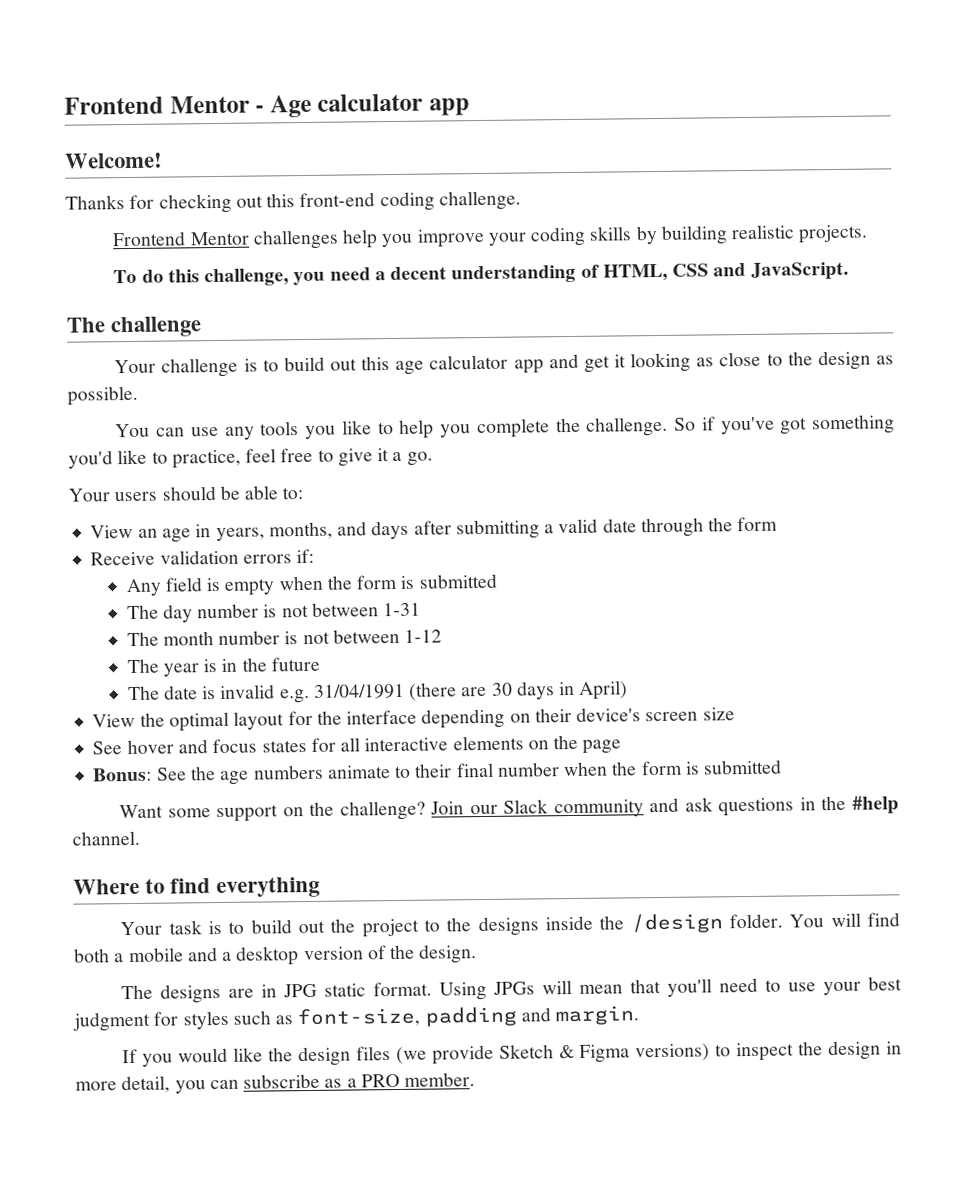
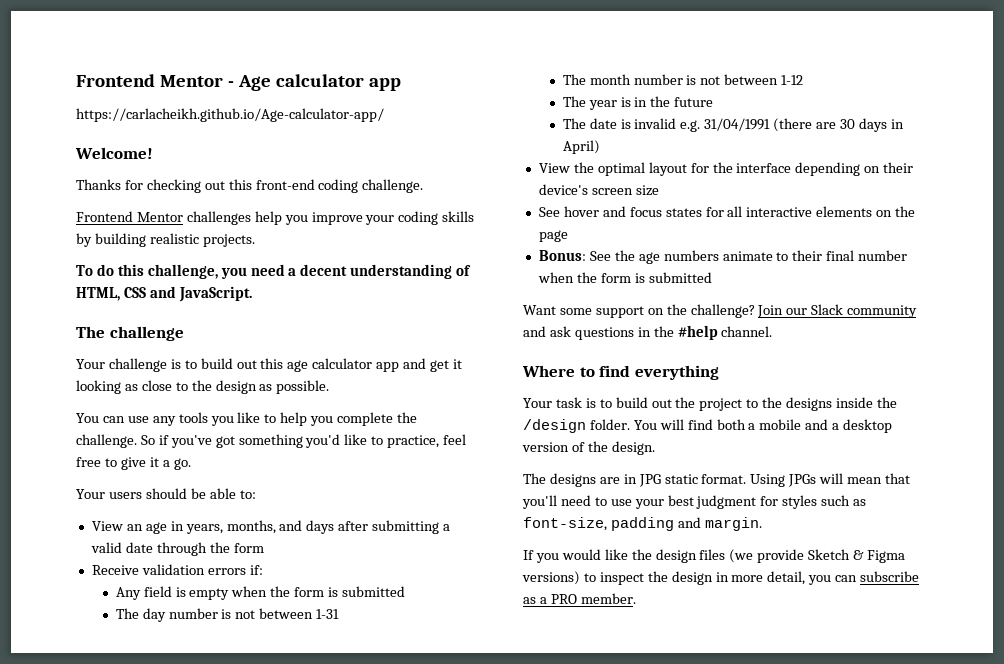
(471, 107) none -> [76,108,384,122] // https://carlacheikh.github.io/Age-calculator-app/

